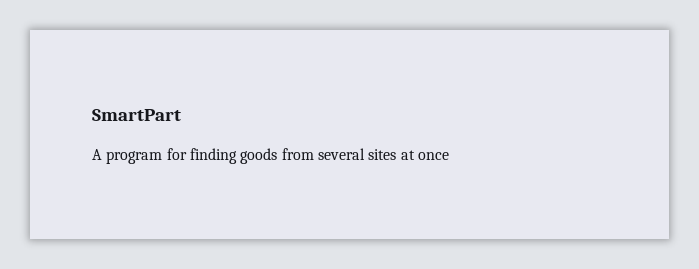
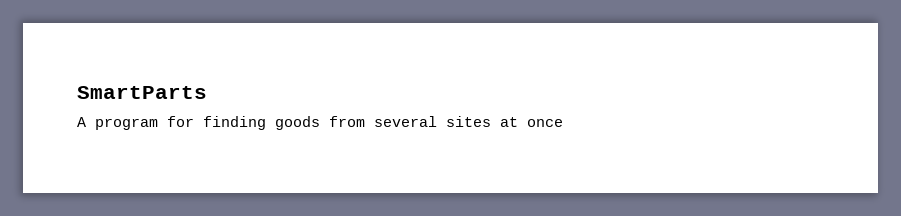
[92,109,181,121] SmartPart -> [77,86,207,99] SmartParts

